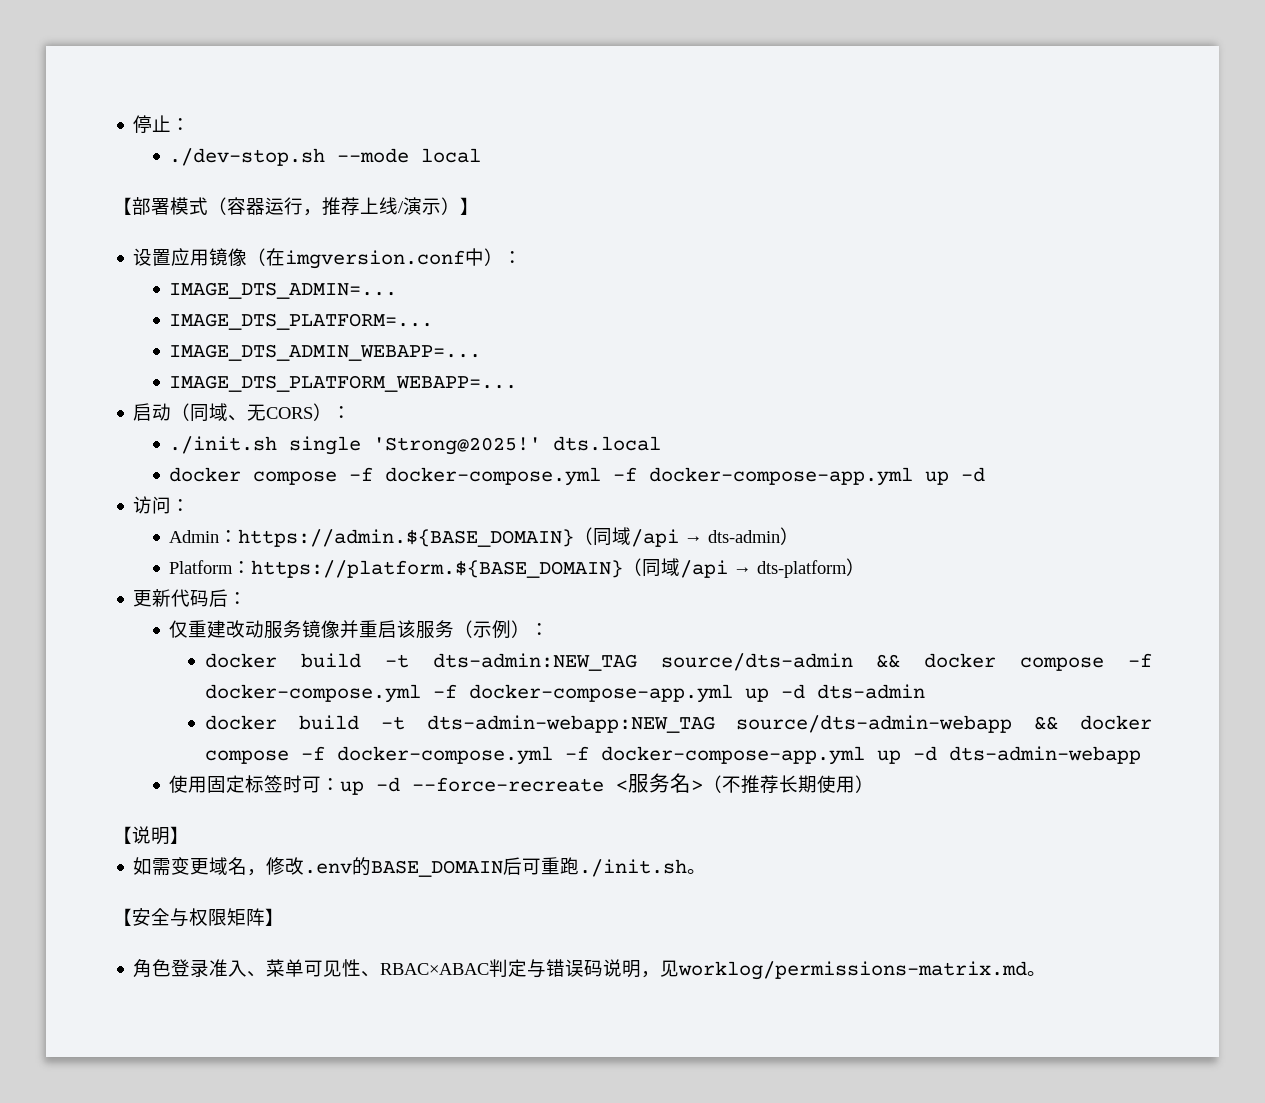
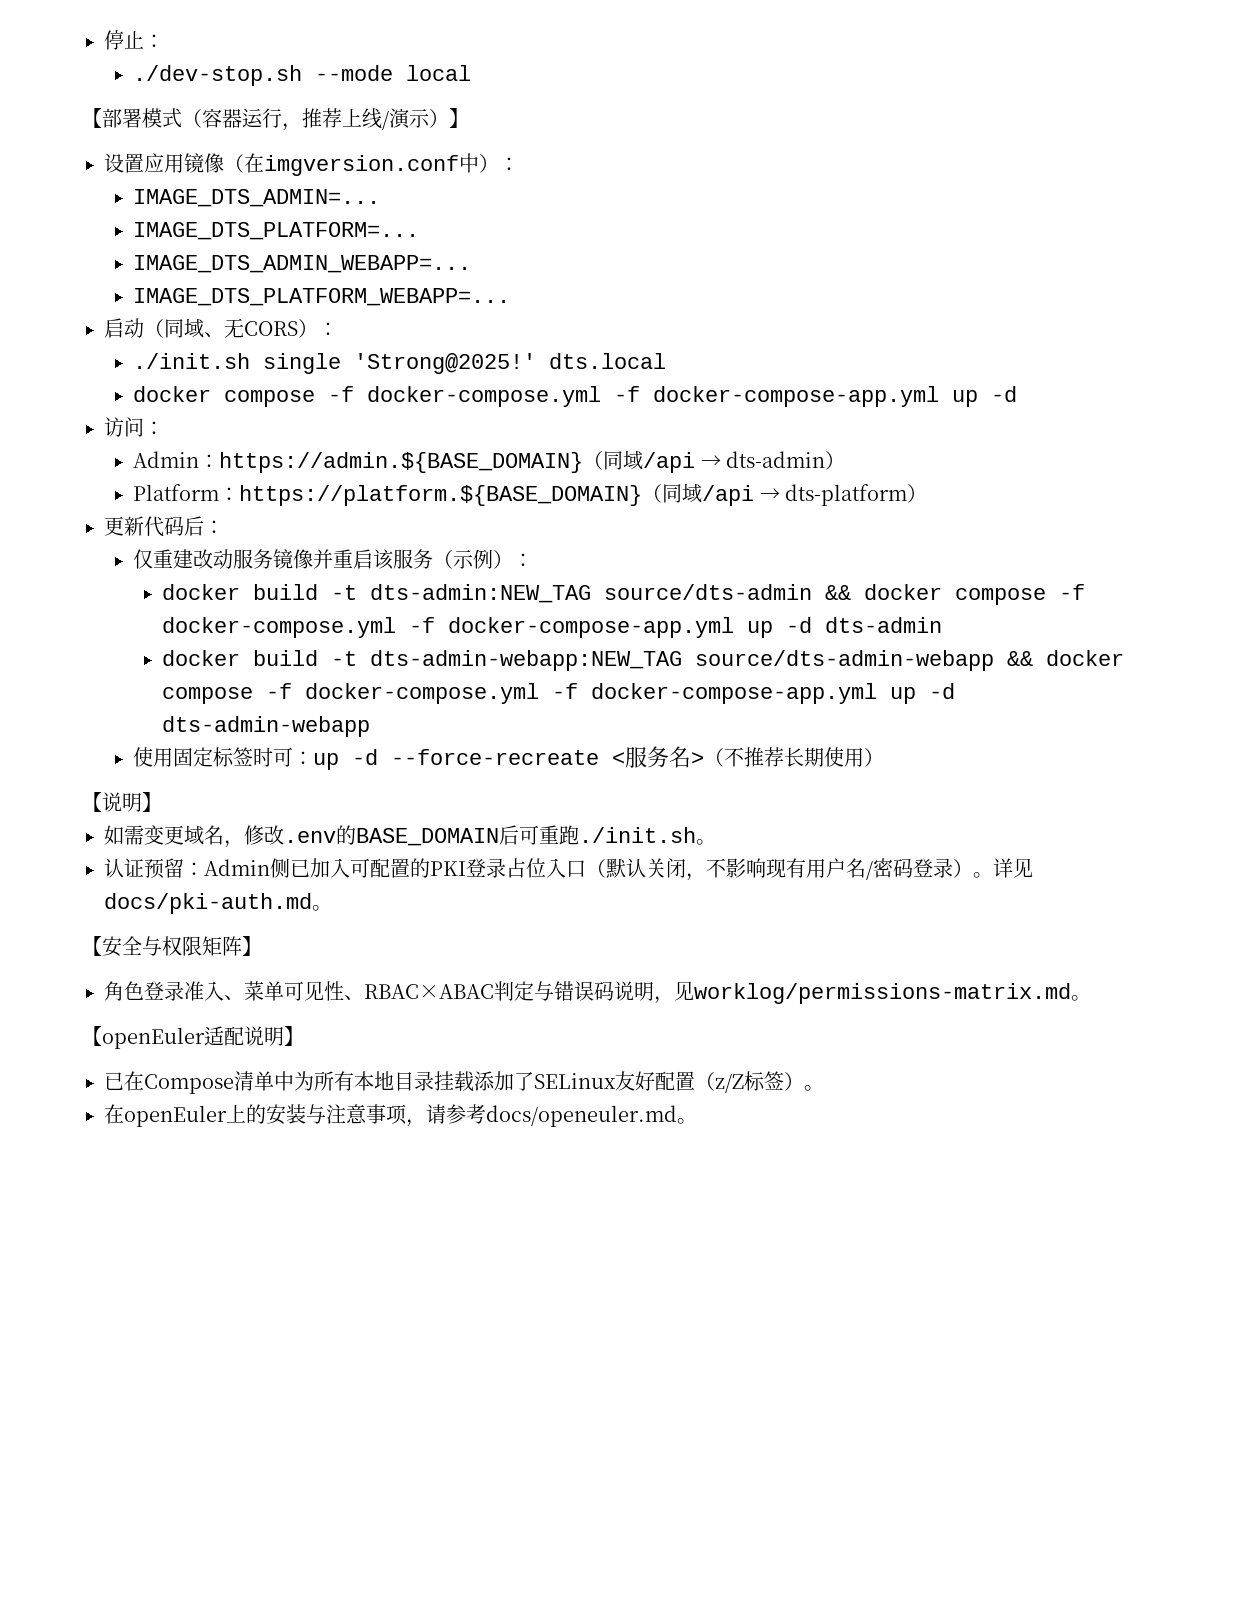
(707, 871) none -> [104,858,1033,881] [104,893,332,914] // 认证预留：Admin侧已加入可配置的PKI登录占位入口（默认关闭，不影响现有用户名/密码登录）。详见docs/pki-auth.md。
(1047, 973) none -> [82,1026,304,1049] [104,1071,824,1094] [104,1104,697,1127] // 【openEuler适配说明】 // 已在Compose清单中为所有本地目录挂载添加了SELinux友好配置（z/Z标签）。 // 在openEuler上的安装与注意事项，请参考docs/openeuler.md。

